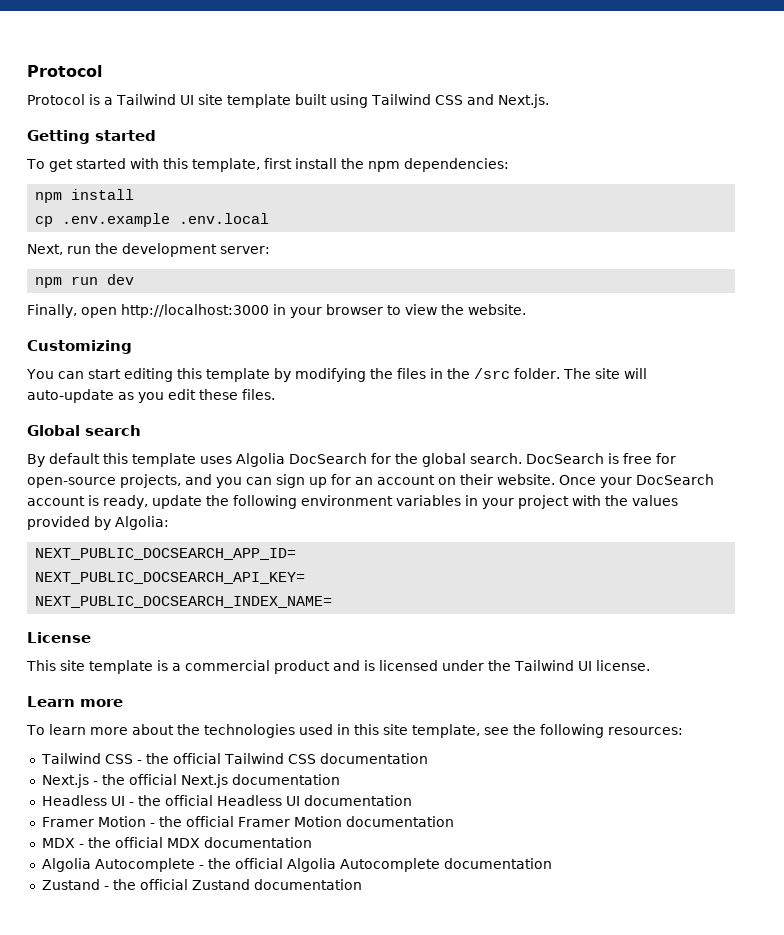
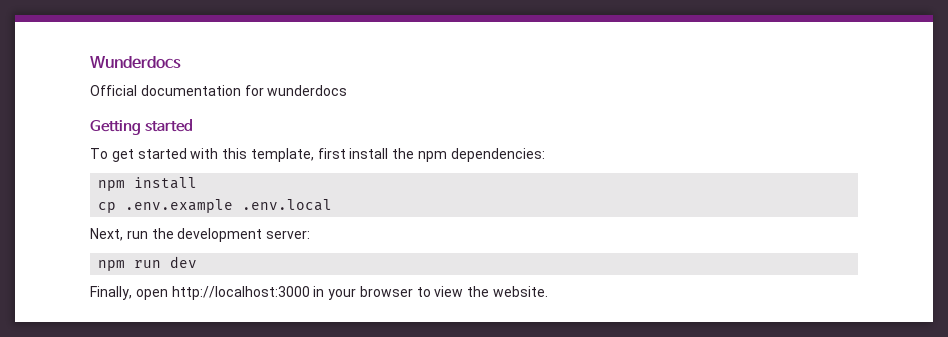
[27,65,102,77] [27,94,549,108] Protocol // Protocol is a Tailwind UI site template built using Tailwind CSS and Next.js. -> [90,56,181,69] [90,85,348,96] Wunderdocs // Official documentation for wunderdocs
[27,340,132,354] [26,368,647,382] [27,389,275,403] [27,425,141,436] [27,453,676,467] [27,474,714,488] [27,495,678,509] [27,516,169,530] [35,548,297,560] [35,572,306,584] [35,596,333,608] [27,632,91,643] [26,660,650,674] [27,696,123,707] [26,724,683,738] [40,753,428,764] [41,774,340,788] [41,795,412,806] [41,816,454,827] [41,837,312,848] [41,858,552,872] [41,879,362,890] // Customizing // You can start editing this template by modifying the files in the /src folder. The site will auto-update as you edit these files. // Global search // By default this template uses Algolia DocSearch for the global search. DocSearch is free for open-source projects, and you can sign up for an account on their website. Once your DocSearch account is ready, update the following environment variables in your project with the values provided by Algolia: // NEXT_PUBLIC_DOCSEARCH_APP_ID= // NEXT_PUBLIC_DOCSEARCH_API_KEY= // NEXT_PUBLIC_DOCSEARCH_INDEX_NAME= // License // This site template is a commercial product and is licensed under the Tailwind UI license. // Learn more // To learn more about the technologies used in this site template, see the following resources: // Tailwind CSS - the official Tailwind CSS documentation // Next.js - the official Next.js documentation // Headless UI - the official Headless UI documentation // Framer Motion - the official Framer Motion documentation // MDX - the official MDX documentation // Algolia Autocomplete - the official Algolia Autocomplete documentation // Zustand - the official Zustand documentation -> (549, 291) none

